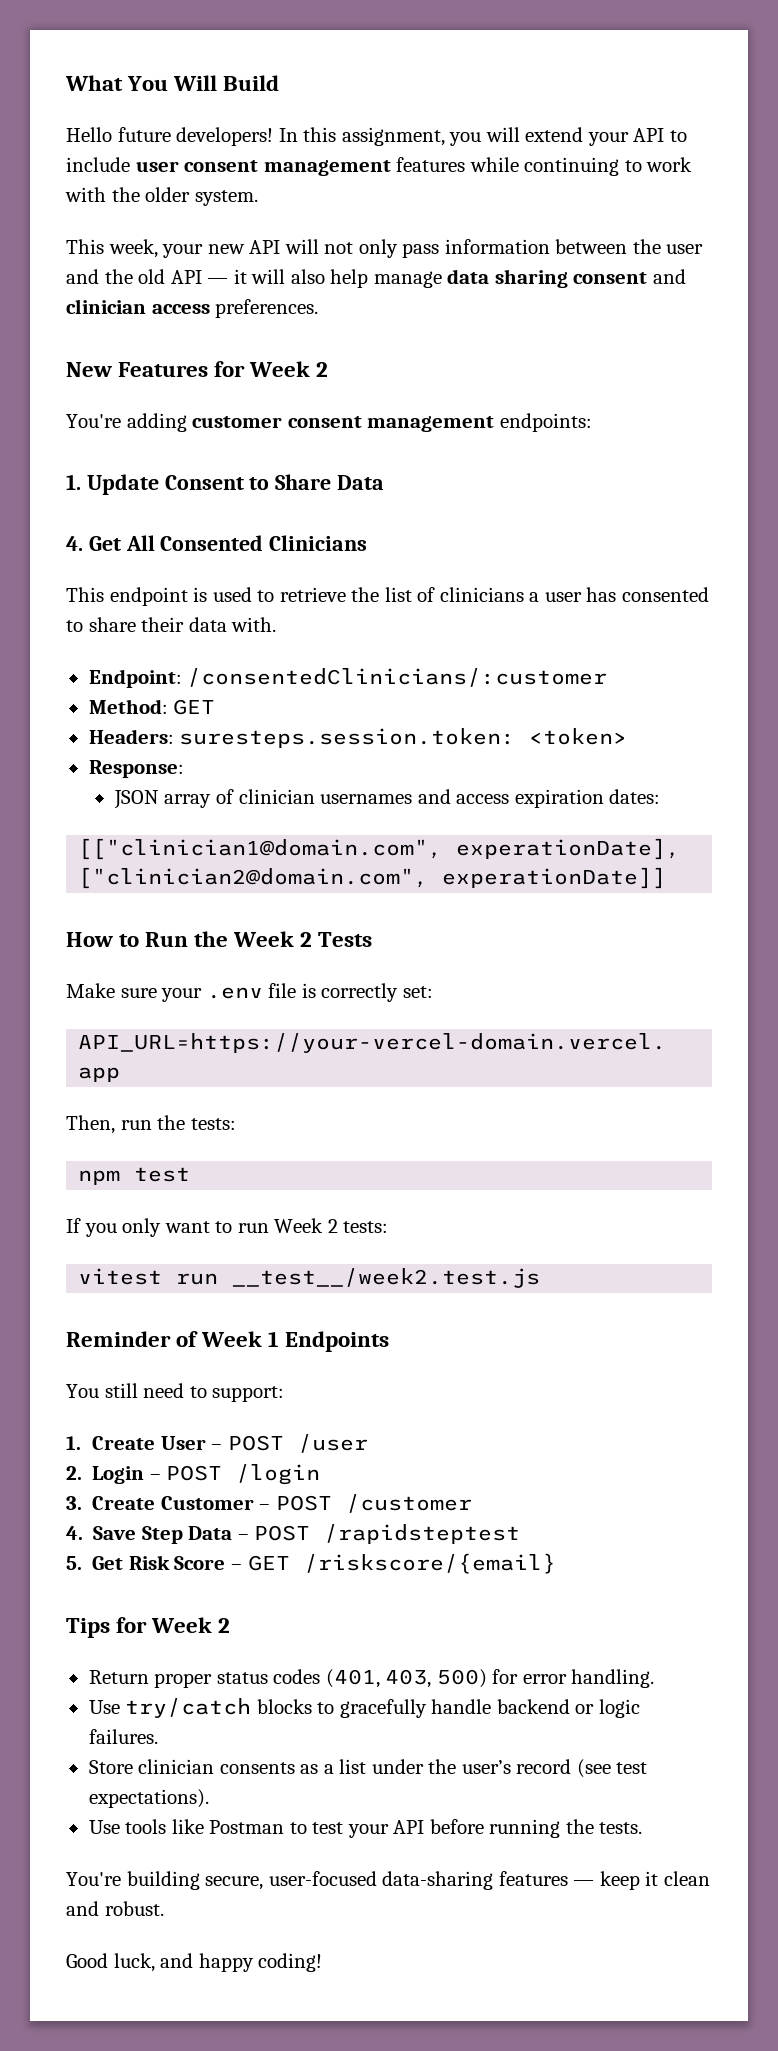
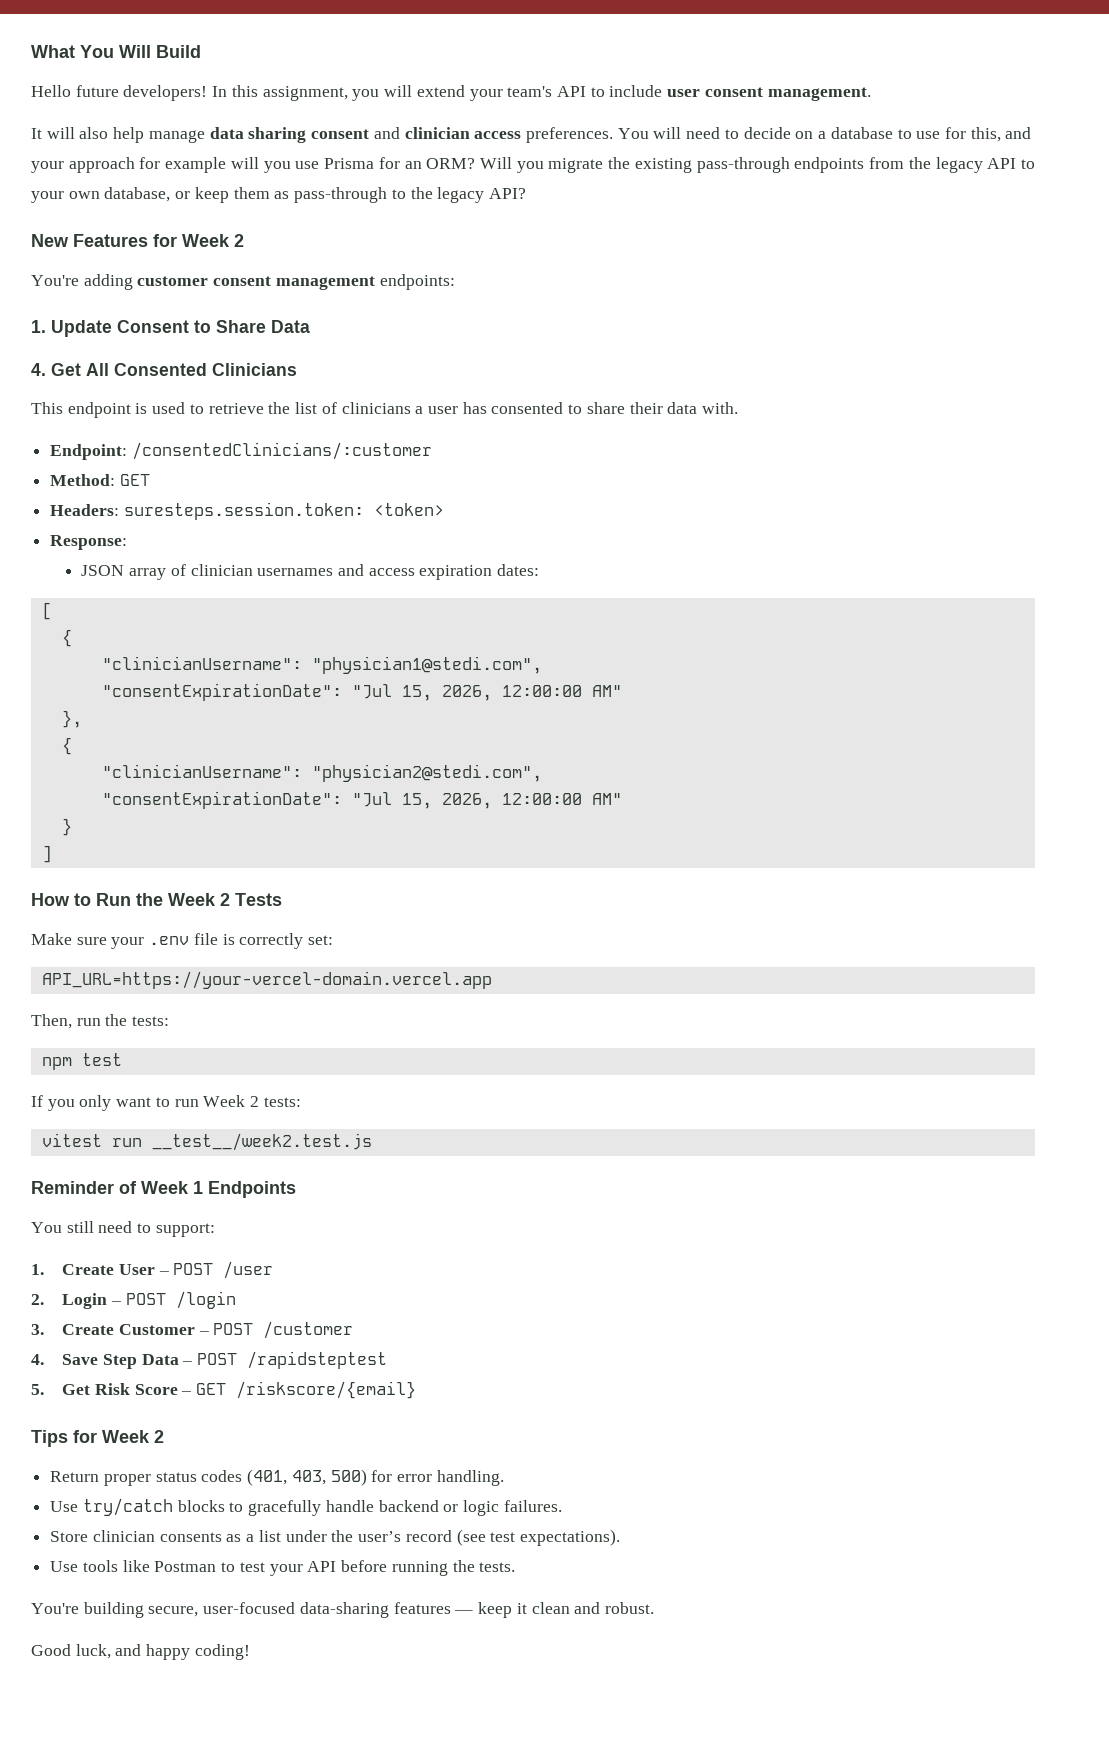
(629, 139) none -> [507,86,553,97] team's
[263,157,693,176] [65,187,258,206] [66,239,704,258] [66,269,247,284] management features while continuing to work with the older system. // This week, your new API will not only pass information between the user and the old API — it -> [767,87,871,101] [31,128,42,139] management. // It
(319, 308) none -> [617,127,1032,142] [31,157,1035,173] [31,187,526,203] You will need to decide on a database to use for this, and your approach for example will you use Prisma for an ORM? Will you migrate the existing pass-through endpoints from the legacy API to your own database, or keep them as pass-through to the legacy API?
[78,838,681,860] [78,867,667,889] [["clinician1@domain.com", experationDate], ["clinician2@domain.com", experationDate]] -> [41,602,52,620] [61,629,72,647] [101,656,542,674] [101,683,622,701] [61,710,82,728] [61,737,72,755] [101,764,542,782] [101,791,622,809] [61,818,72,836] [41,845,52,863] [ // { // "clinicianUsername": "physician1@stedi.com", // "consentExpirationDate": "Jul 15, 2026, 12:00:00 AM" // }, // { // "clinicianUsername": "physician2@stedi.com", // "consentExpirationDate": "Jul 15, 2026, 12:00:00 AM" // } // ]

